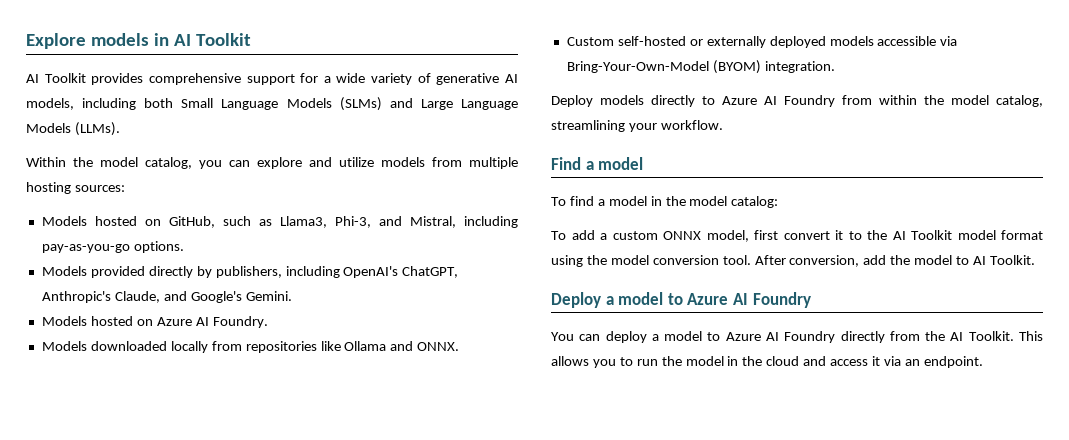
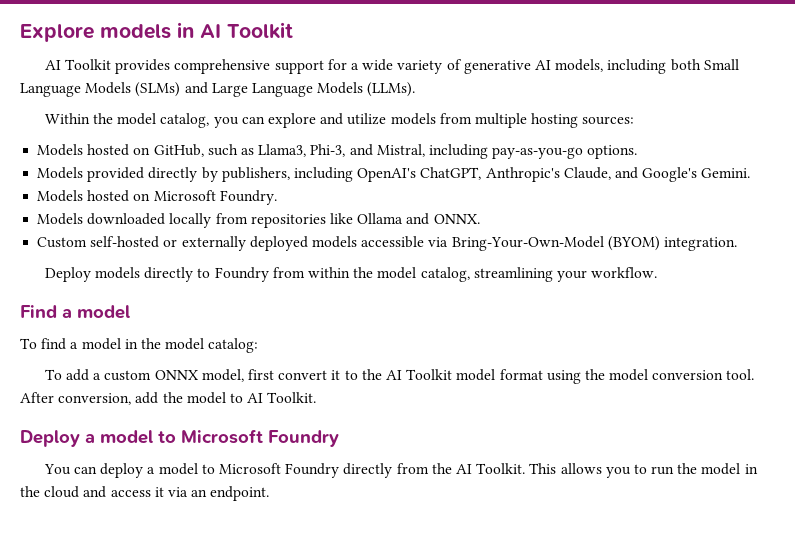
[156,317,209,326] Azure AI -> [153,190,216,201] Microsoft
[722,96,777,105] Azure AI -> (211, 273) none
[687,293,748,305] Azure AI -> [181,429,263,444] Microsoft
[725,332,779,341] Azure AI -> [219,463,282,474] Microsoft

